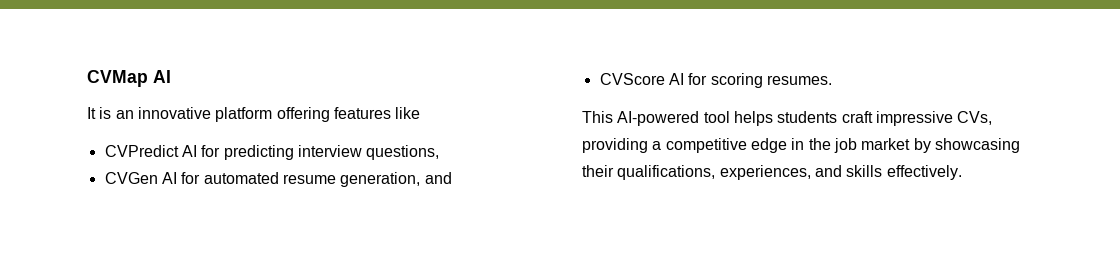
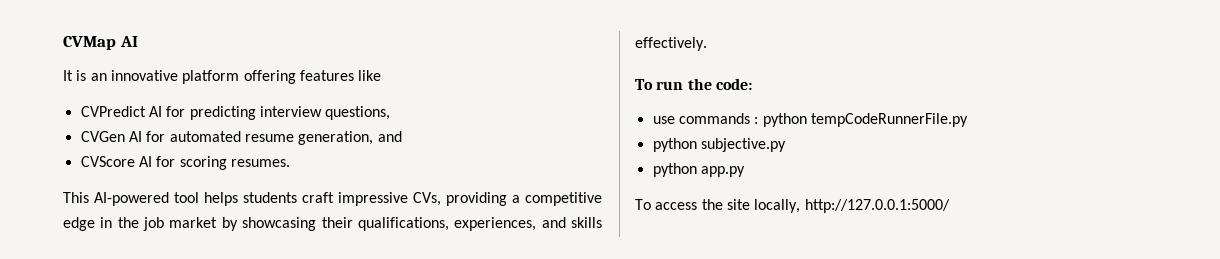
(962, 172) none -> [635,78,752,90] [652,113,968,127] [652,138,786,152] [652,163,745,177] [635,199,950,213] // To run the code: // use commands : python tempCodeRunnerFile.py // python subjective.py // python app.py // To access the site locally, http://127.0.0.1:5000/

